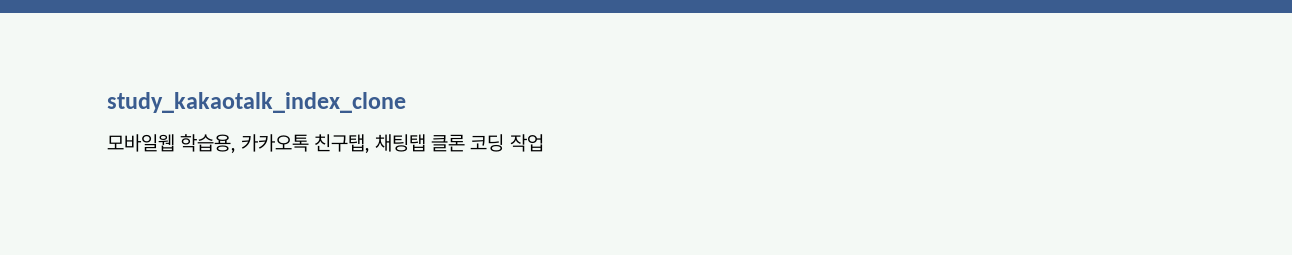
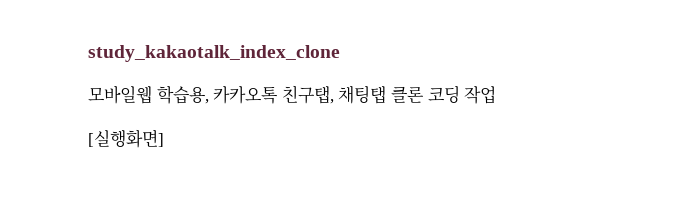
(544, 143) none -> [88,129,164,148] // [실행화면]

